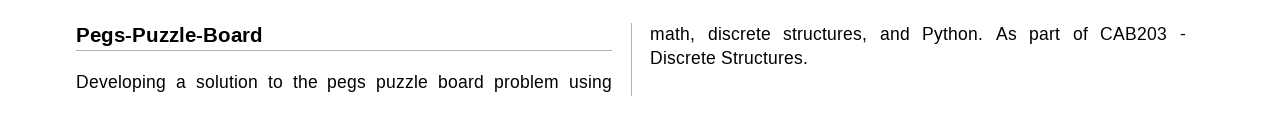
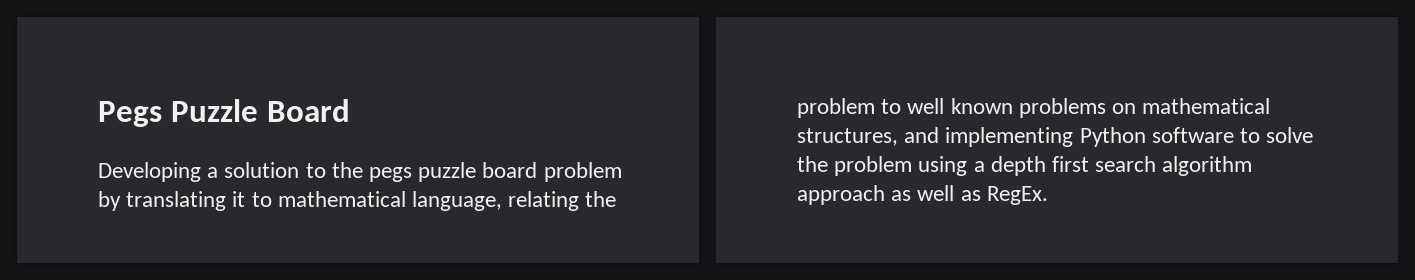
[76,27,263,46] Pegs-Puzzle-Board -> [98,99,350,127] Pegs Puzzle Board
[569,75,613,92] [650,27,1186,44] [650,51,808,64] using math, discrete structures, and Python. As part of CAB203 - Discrete Structures. -> [98,191,617,211] [797,98,1271,118] [797,127,1314,147] [797,156,1253,176] [797,185,1048,205] by translating it to mathematical language, relating the problem to well known problems on mathematical structures, and implementing Python software to solve the problem using a depth first search algorithm approach as well as RegEx.

